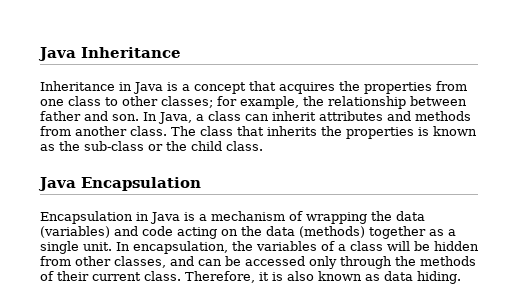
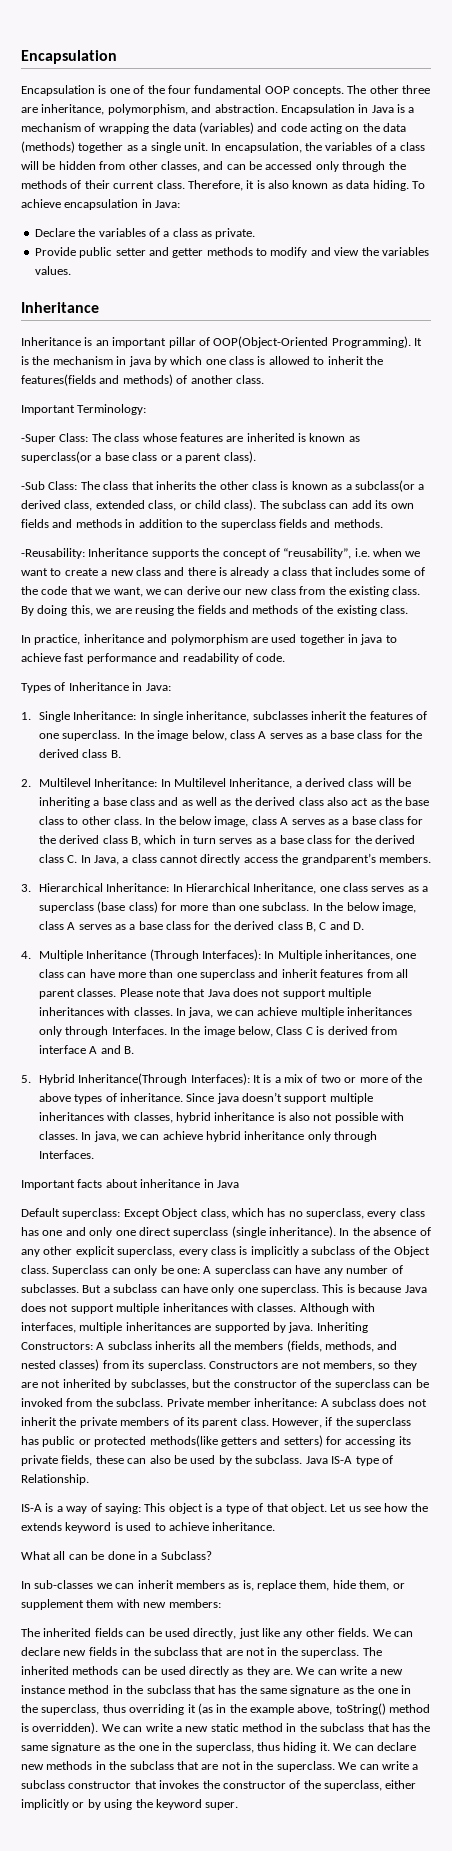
[38,47,181,61] [40,81,467,94] [40,96,467,109] [40,111,471,124] [40,126,477,139] [40,141,263,151] [38,177,201,191] Java Inheritance // Inheritance in Java is a concept that acquires the properties from one class to other classes; for example, the relationship between father and son. In Java, a class can inherit attributes and methods from another class. The class that inherits the properties is known as the sub-class or the child class. // Java Encapsulation // -> [21,50,117,64] [21,85,431,96] [21,104,278,115] Encapsulation // Encapsulation is one of the four fundamental OOP concepts. The other three are inheritance, polymorphism, and abstraction.
(461, 277) none -> [411,181,425,189] [21,199,181,210] [34,228,256,239] [34,247,429,258] [34,266,71,275] [21,302,99,313] [21,336,422,348] [21,356,383,367] [21,374,264,386] [21,404,147,415] [21,433,360,444] [21,451,256,463] [21,480,425,492] [21,499,414,511] [21,519,383,530] [21,548,421,559] [21,567,425,578] [21,586,421,597] [21,605,408,616] [21,634,397,645] [21,653,286,664] [21,682,171,693] [21,711,428,722] [38,730,423,741] [38,749,121,758] [21,778,412,789] [38,797,430,808] [38,816,424,827] [38,835,416,846] [38,853,431,865] [21,883,429,894] [38,901,416,913] [38,921,365,932] [21,949,417,961] [38,969,408,980] [38,988,372,999] [38,1007,413,1018] [38,1026,397,1037] [38,1045,134,1054] [21,1073,423,1085] [38,1092,373,1104] [38,1112,405,1123] [38,1131,378,1142] [38,1150,94,1159] [21,1179,239,1190] [21,1208,425,1219] [21,1226,431,1238] [21,1246,430,1257] [21,1265,403,1276] [21,1284,427,1295] [21,1303,375,1314] [21,1322,368,1333] [21,1340,398,1352] [21,1359,417,1371] [21,1379,429,1390] [21,1398,427,1407] [21,1417,412,1428] [21,1435,411,1447] [21,1455,393,1466] [21,1474,89,1485] [21,1503,428,1514] [21,1522,276,1533] [21,1551,212,1560] [21,1580,405,1591] [21,1599,221,1610] [21,1628,413,1639] [21,1647,382,1658] [21,1666,403,1677] [21,1685,411,1696] [21,1703,431,1715] [21,1722,431,1734] [21,1742,416,1753] [21,1761,419,1772] [21,1780,417,1791] [21,1799,239,1810] To achieve encapsulation in Java: // Declare the variables of a class as private. // Provide public setter and getter methods to modify and view the variables values. // Inheritance // Inheritance is an important pillar of OOP(Object-Oriented Programming). It is the mechanism in java by which one class is allowed to inherit the features(fields and methods) of another class. // Important Terminology: // -Super Class: The class whose features are inherited is known as superclass(or a base class or a parent class). // -Sub Class: The class that inherits the other class is known as a subclass(or a derived class, extended class, or child class). The subclass can add its own fields and methods in addition to the superclass fields and methods. // -Reusability: Inheritance supports the concept of “reusability”, i.e. when we want to create a new class and there is already a class that includes some of the code that we want, we can derive our new class from the existing class. By doing this, we are reusing the fields and methods of the existing class. // In practice, inheritance and polymorphism are used together in java to achieve fast performance and readability of code. // Types of Inheritance in Java: // 1. Single Inheritance: In single inheritance, subclasses inherit the features of one superclass. In the image below, class A serves as a base class for the derived class B. // 2. Multilevel Inheritance: In Multilevel Inheritance, a derived class will be inheriting a base class and as well as the derived class also act as the base class to other class. In the below image, class A serves as a base class for the derived class B, which in turn serves as a base class for the derived class C. In Java, a class cannot directly access the grandparent’s members. // 3. Hierarchical Inheritance: In Hierarchical Inheritance, one class serves as a superclass (base class) for more than one subclass. In the below image, class A serves as a base class for the derived class B, C and D. // 4. Multiple Inheritance (Through Interfaces): In Multiple inheritances, one class can have more than one superclass and inherit features from all parent classes. Please note that Java does not support multiple inheritances with classes. In java, we can achieve multiple inheritances only through Interfaces. In the image below, Class C is derived from interface A and B. // 5. Hybrid Inheritance(Through Interfaces): It is a mix of two or more of the above types of inheritance. Since java doesn’t support multiple inheritances with classes, hybrid inheritance is also not possible with classes. In java, we can achieve hybrid inheritance only through Interfaces. // Important facts about inheritance in Java // Default superclass: Except Object class, which has no superclass, every class has one and only one direct superclass (single inheritance). In the absence of any other explicit superclass, every class is implicitly a subclass of the Object class. Superclass can only be one: A superclass can have any number of subclasses. But a subclass can have only one superclass. This is because Java does not support multiple inheritances with classes. Although with interfaces, multiple inheritances are supported by java. Inheriting Constructors: A subclass inherits all the members (fields, methods, and nested classes) from its superclass. Constructors are not members, so they are not inherited by subclasses, but the constructor of the superclass can be invoked from the subclass. Private member inheritance: A subclass does not inherit the private members of its parent class. However, if the superclass has public or protected methods(like getters and setters) for accessing its private fields, these can also be used by the subclass. Java IS-A type of Relationship. // IS-A is a way of saying: This object is a type of that object. Let us see how the extends keyword is used to achieve inheritance. // What all can be done in a Subclass? // In sub-classes we can inherit members as is, replace them, hide them, or supplement them with new members: // The inherited fields can be used directly, just like any other fields. We can declare new fields in the subclass that are not in the superclass. The inherited methods can be used directly as they are. We can write a new instance method in the subclass that has the same signature as the one in the superclass, thus overriding it (as in the example above, toString() method is overridden). We can write a new static method in the subclass that has the same signature as the one in the superclass, thus hiding it. We can declare new methods in the subclass that are not in the superclass. We can write a subclass constructor that invokes the constructor of the superclass, either implicitly or by using the keyword super.

